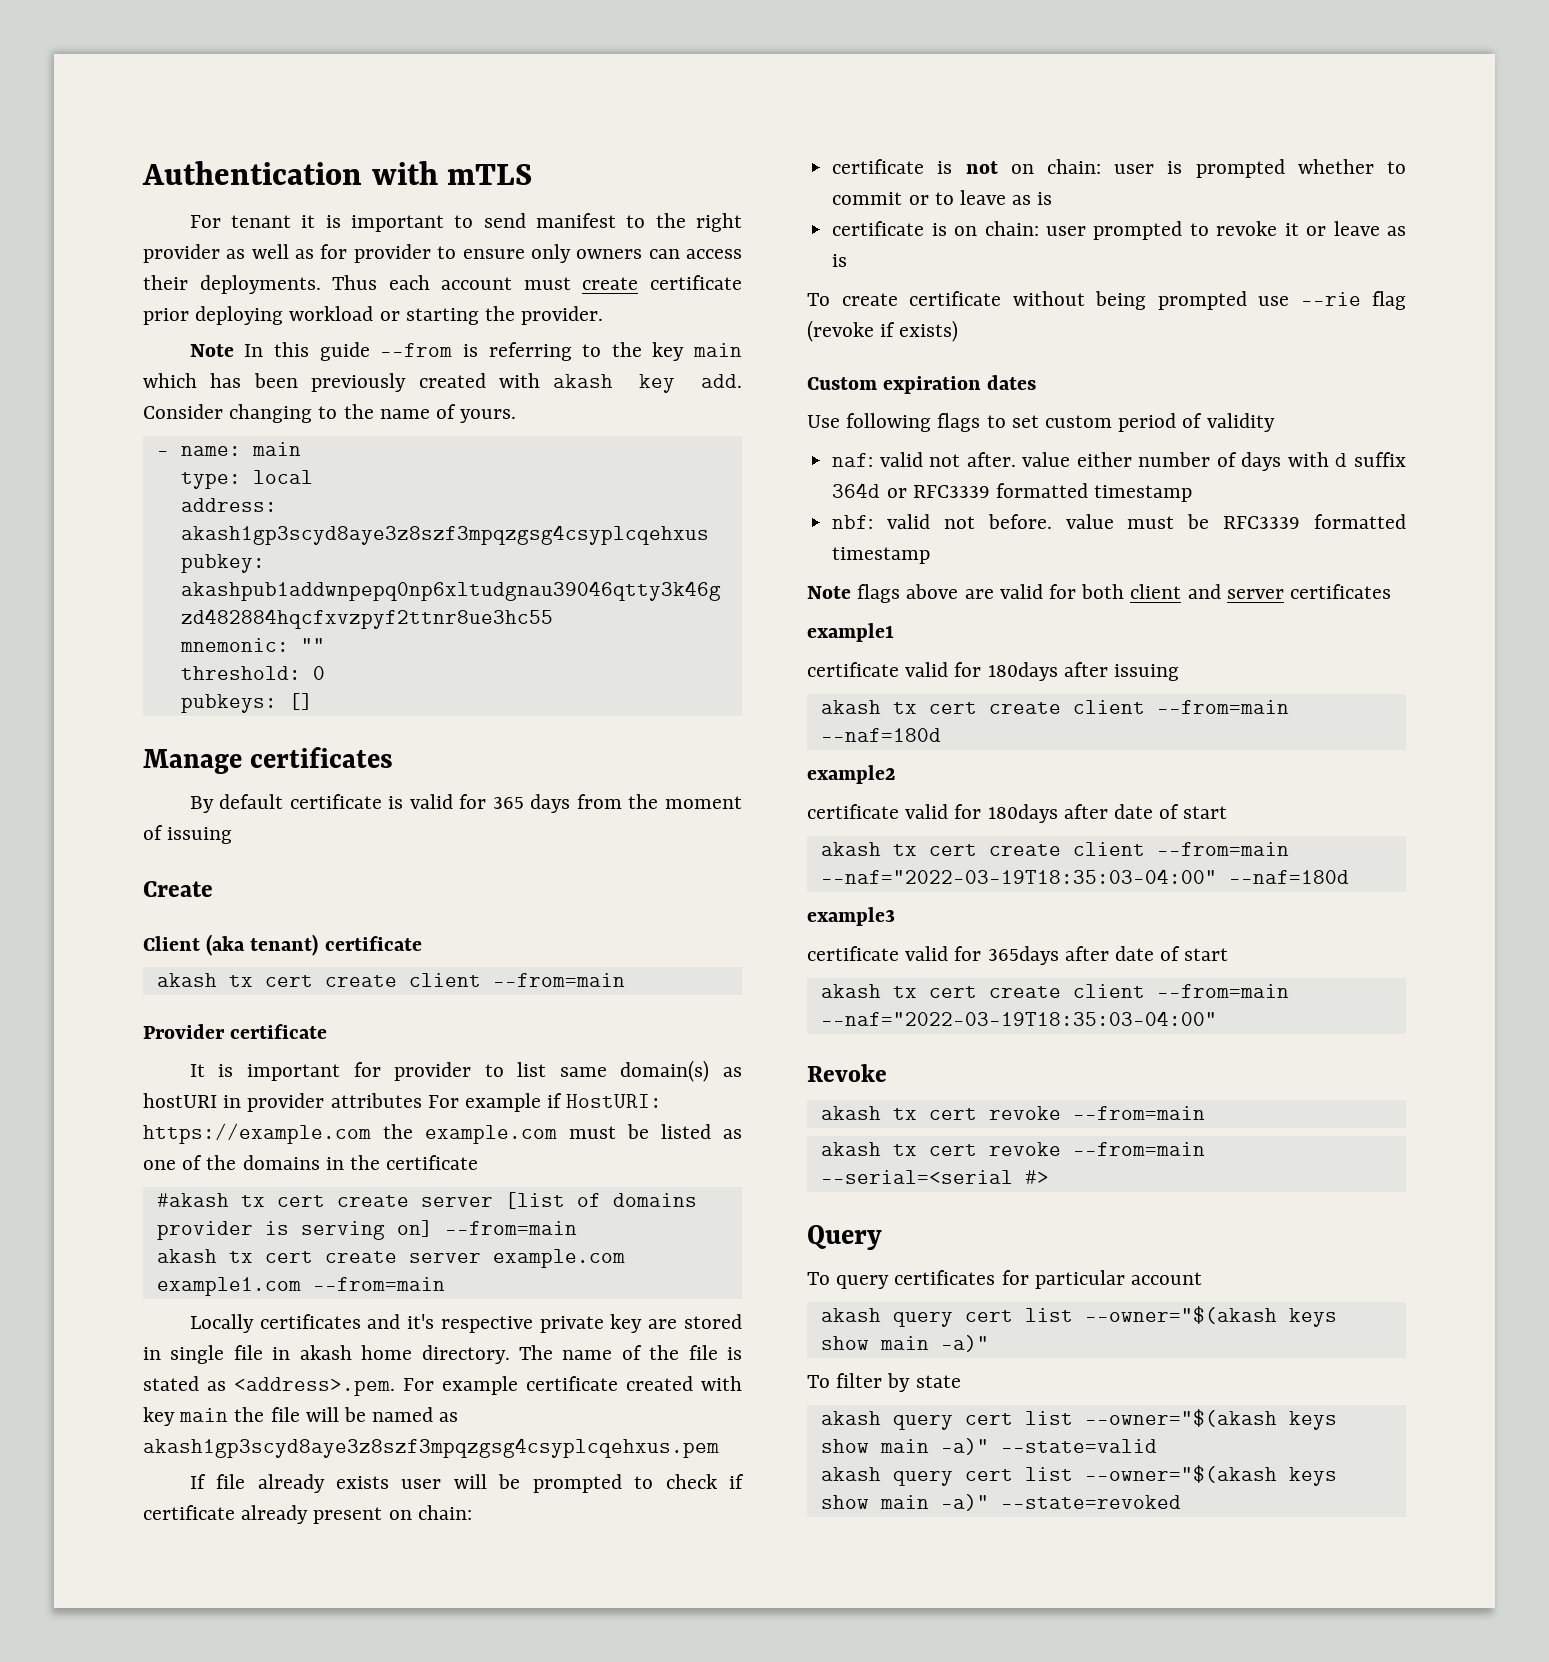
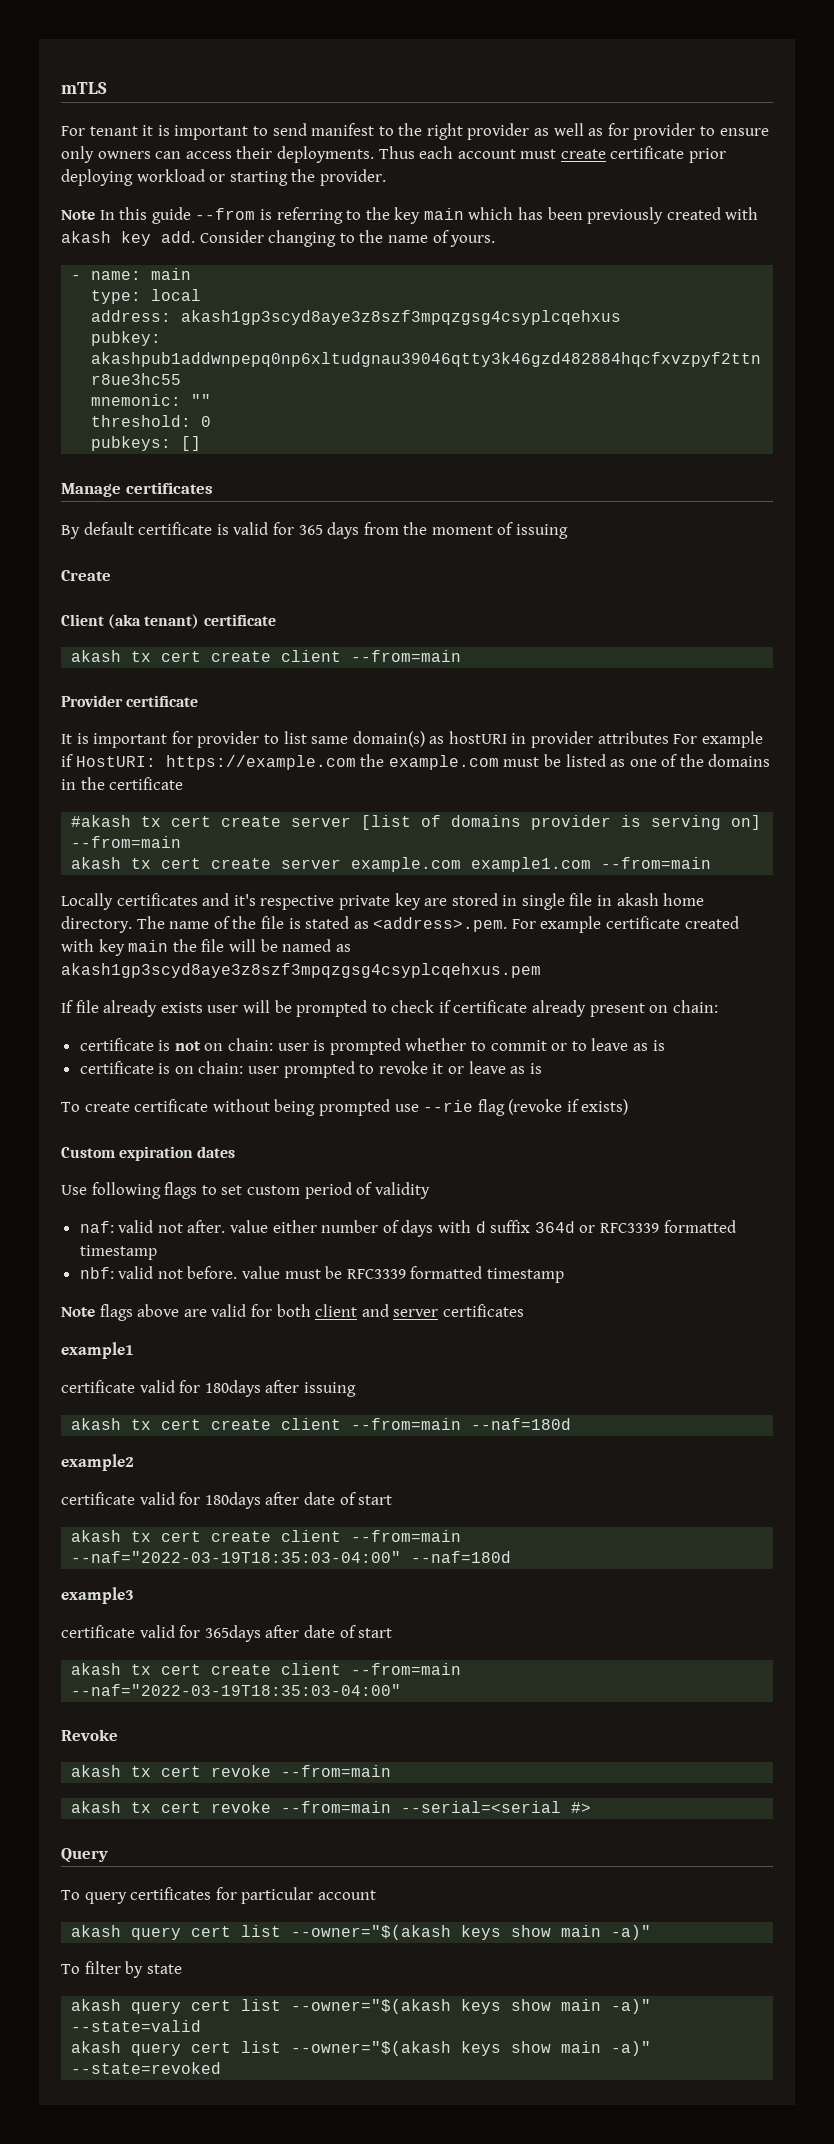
[142,161,438,185] Authentication with -> (61, 88) none

